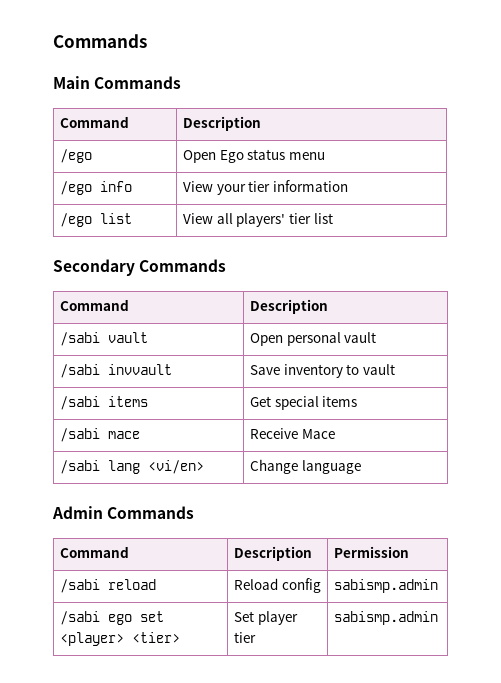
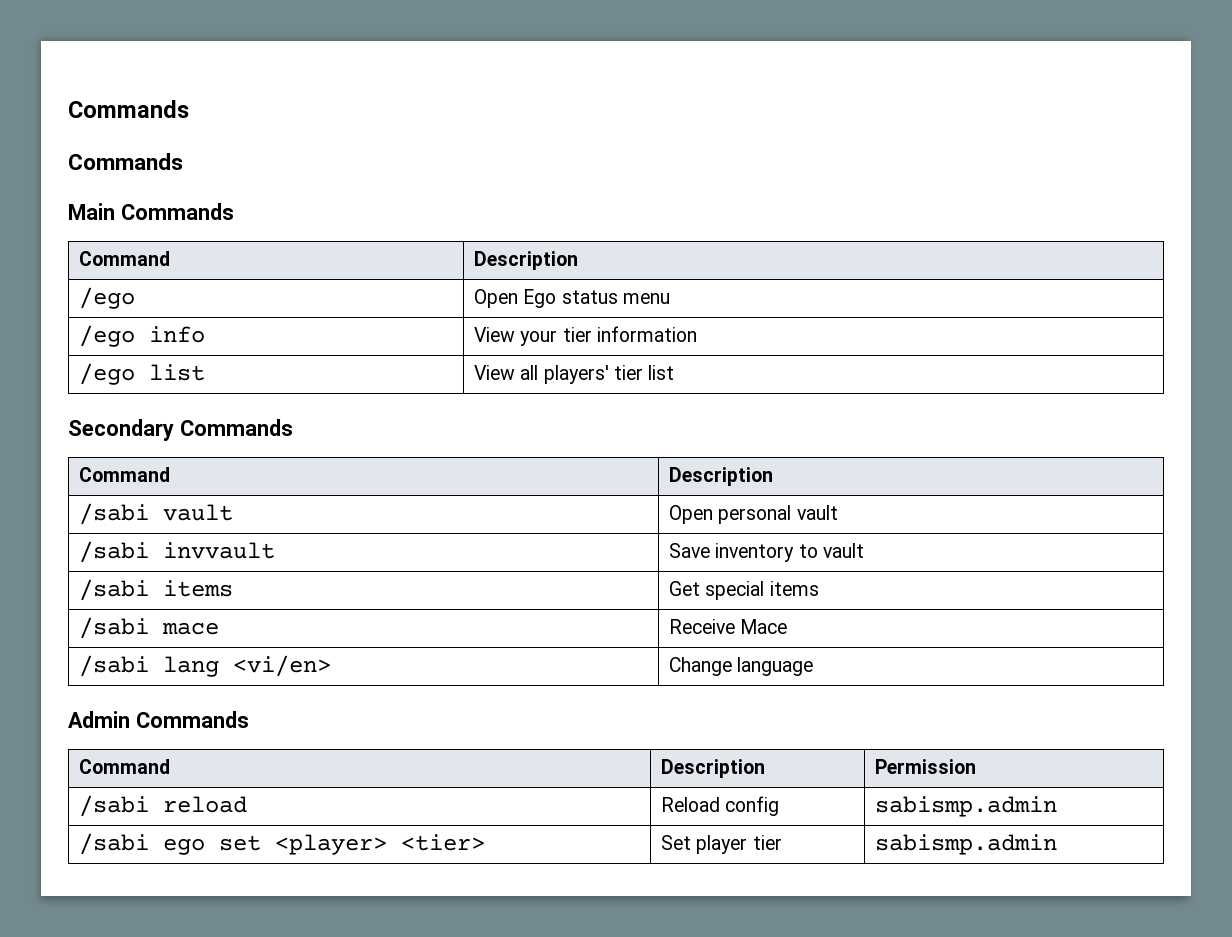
[53,34,147,48] Commands -> [68,100,189,118] [68,153,183,170] Commands // Commands

